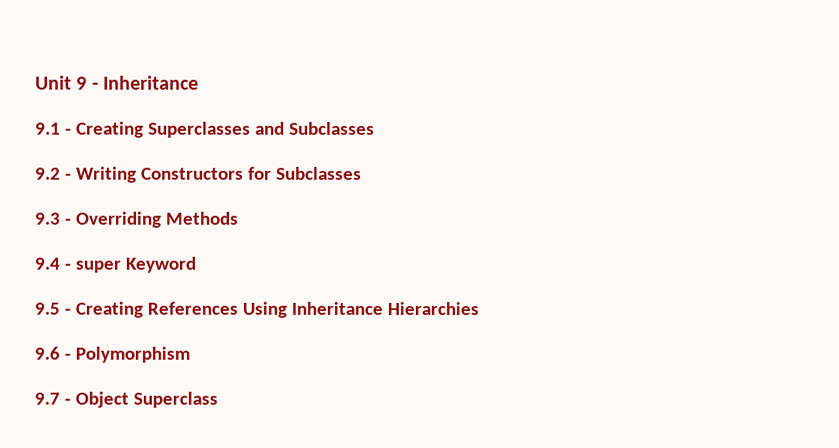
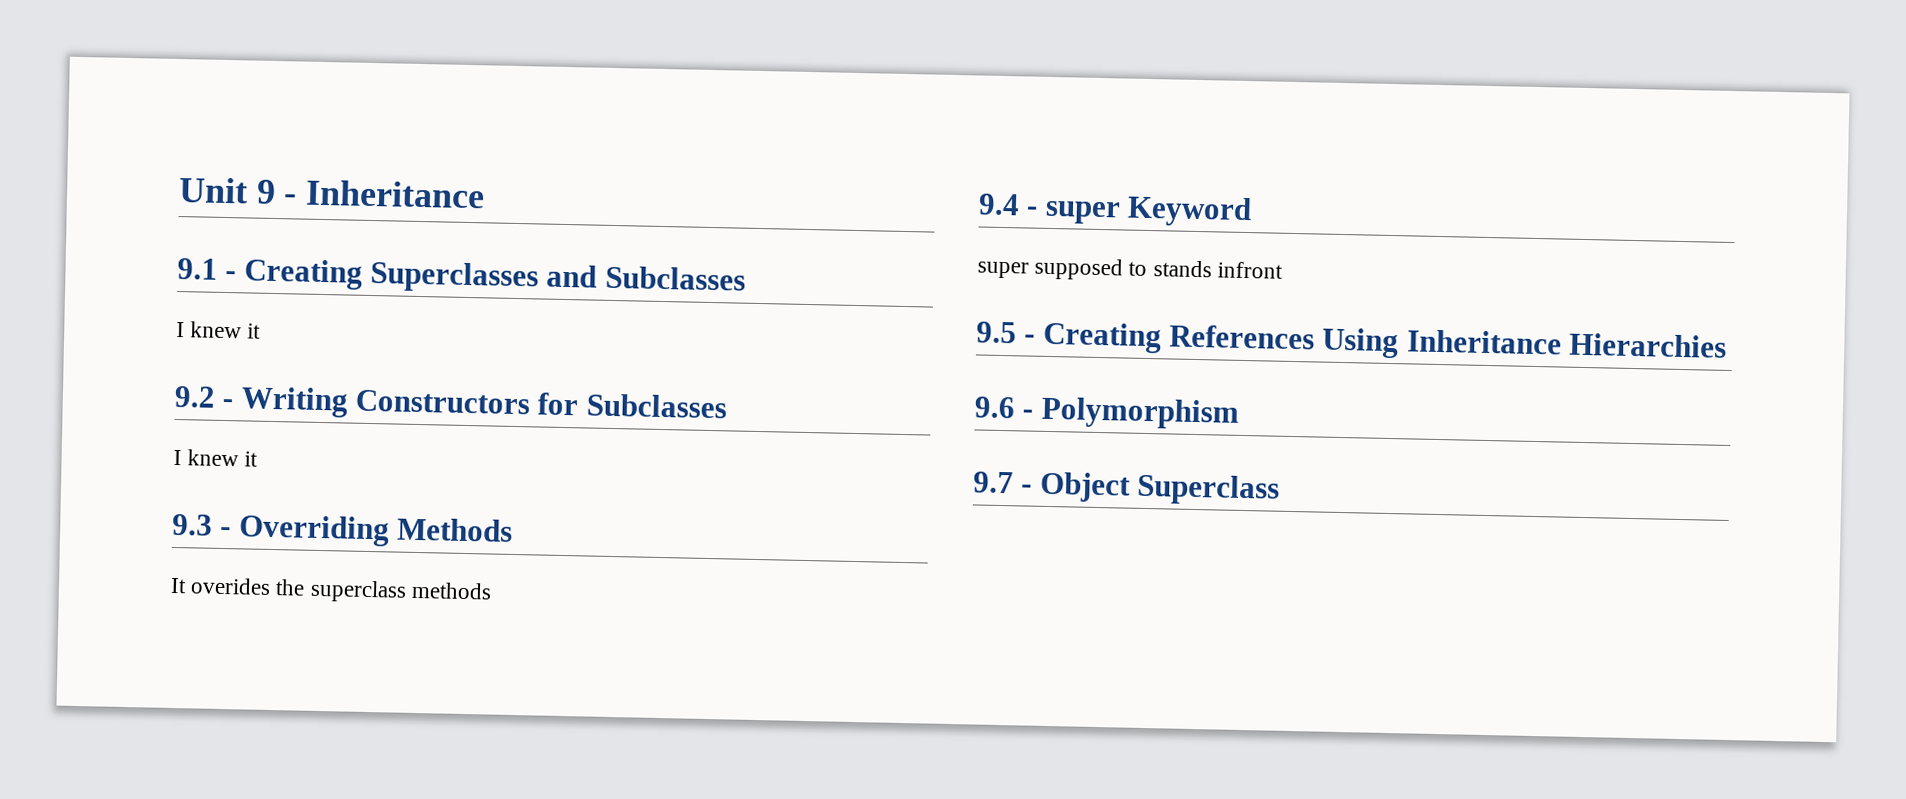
(375, 128) none -> [176,321,262,339] // I knew it
(362, 173) none -> [173,449,259,467] // I knew it
(239, 218) none -> [170,577,492,603] // It overides the superclass methods
(196, 264) none -> [977,257,1283,281] // super supposed to stands infront

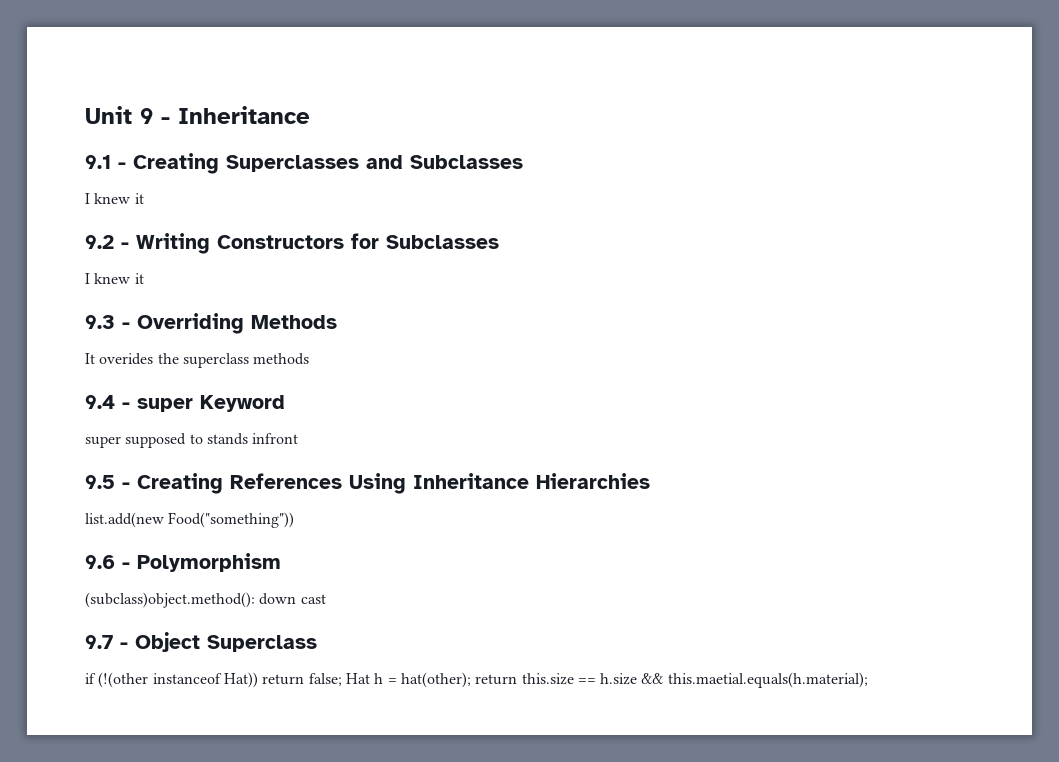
(1728, 345) none -> [85,512,295,528] // list.add(new Food("something"))
(1240, 413) none -> [85,592,326,608] // (subclass)object.method(): down cast
(1281, 489) none -> [85,672,868,688] // if (!(other instanceof Hat)) return false; Hat h = hat(other); return this.size == h.size && this.maetial.equals(h.material);

